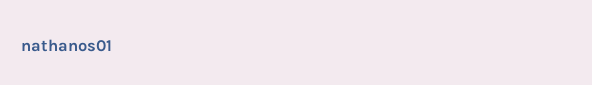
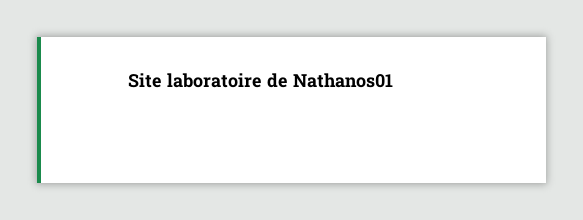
[21,39,112,52] nathanos01 -> [128,73,393,88] Site laboratoire de Nathanos01

